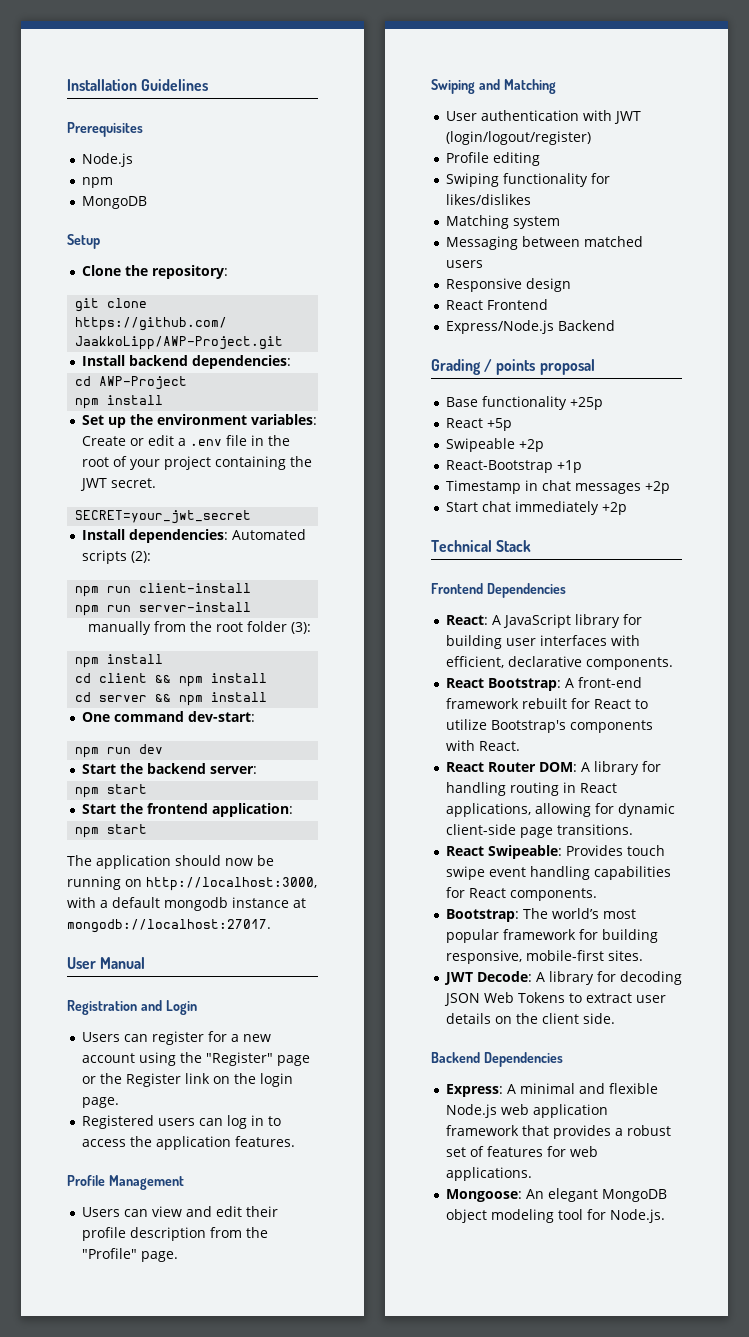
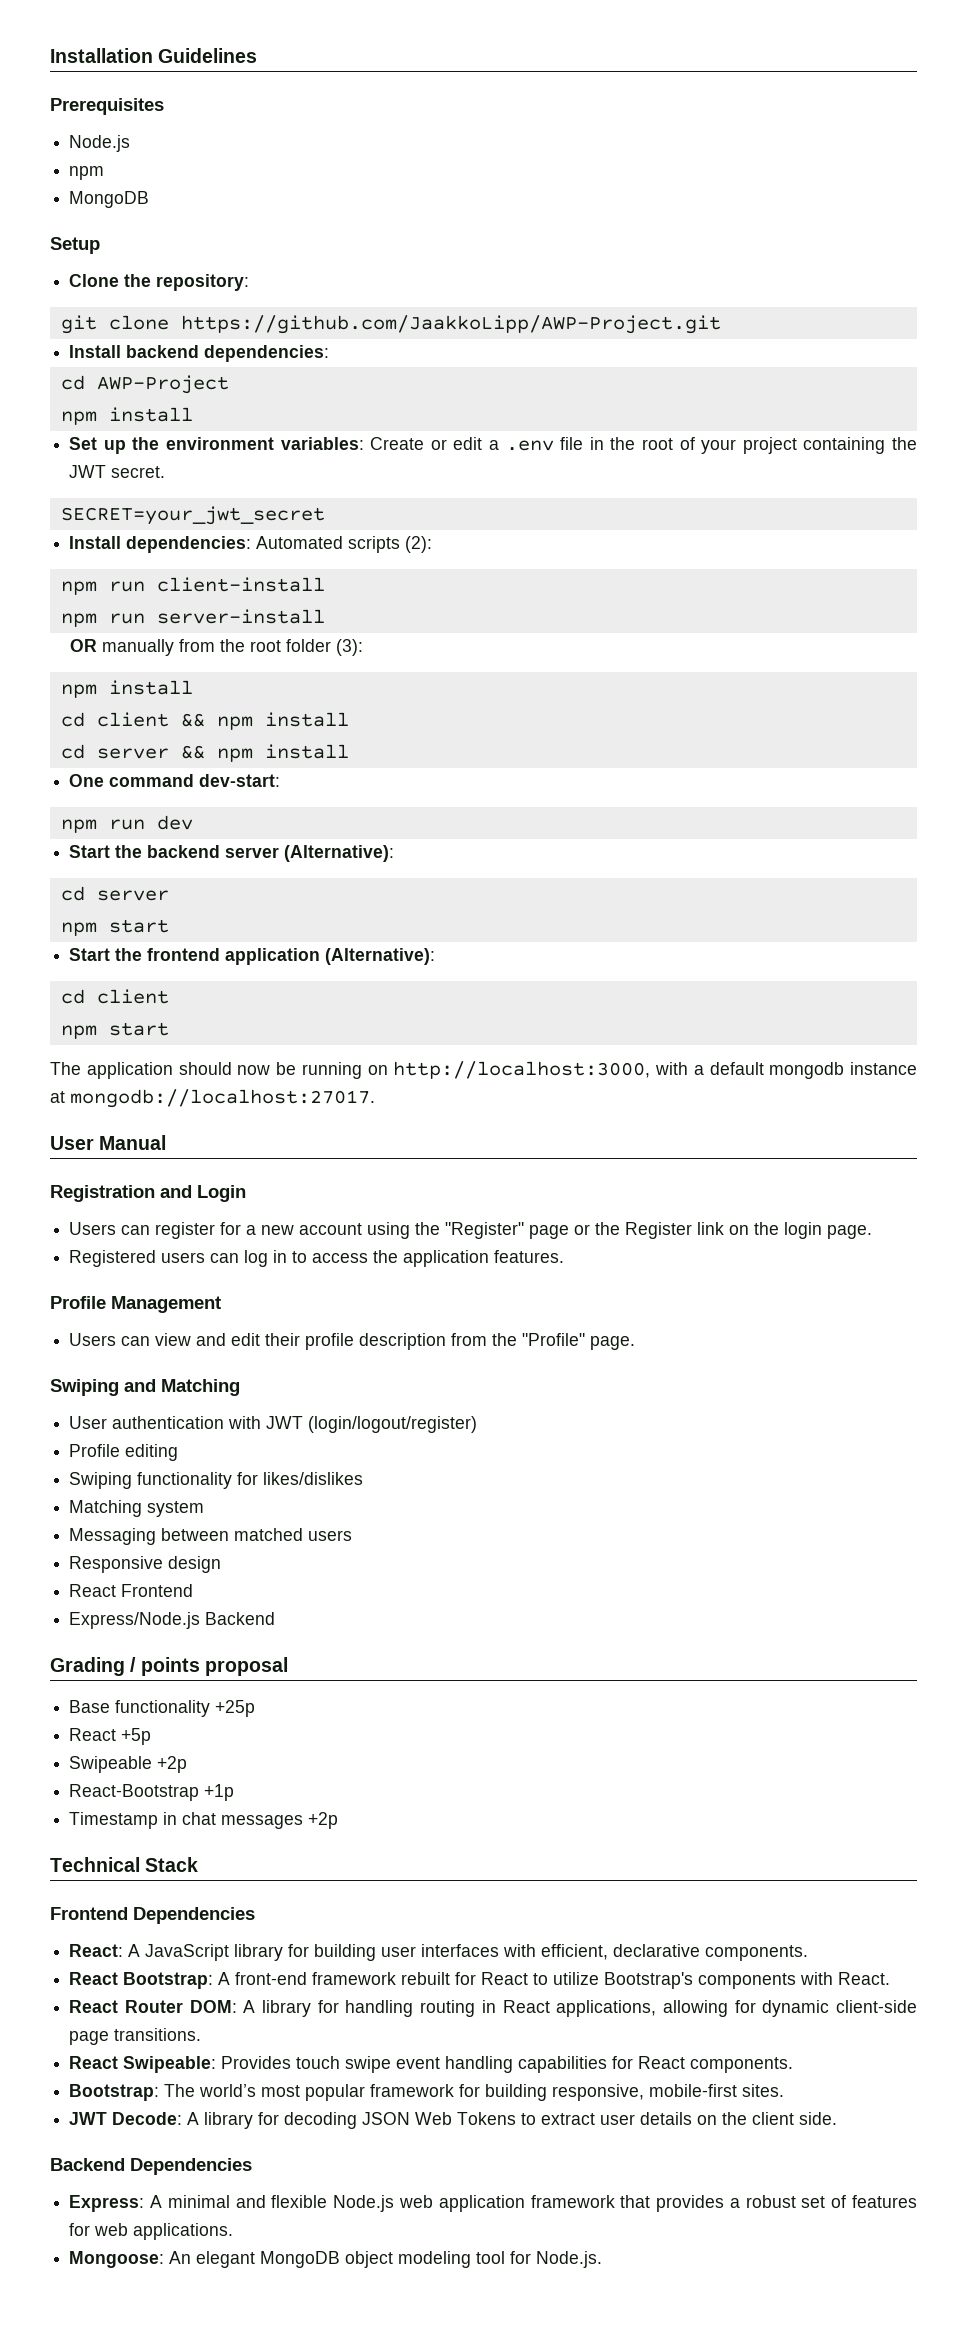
(252, 607) none -> [69,639,97,652] OR
[209,766,257,774] server: -> [225,845,395,862] [60,886,169,901] server (Alternative): // cd server
[211,803,293,817] application: -> [225,948,436,965] [60,989,169,1004] application (Alternative): // cd client
[445,501,627,515] // Start chat immediately +2p -> (339, 1820) none

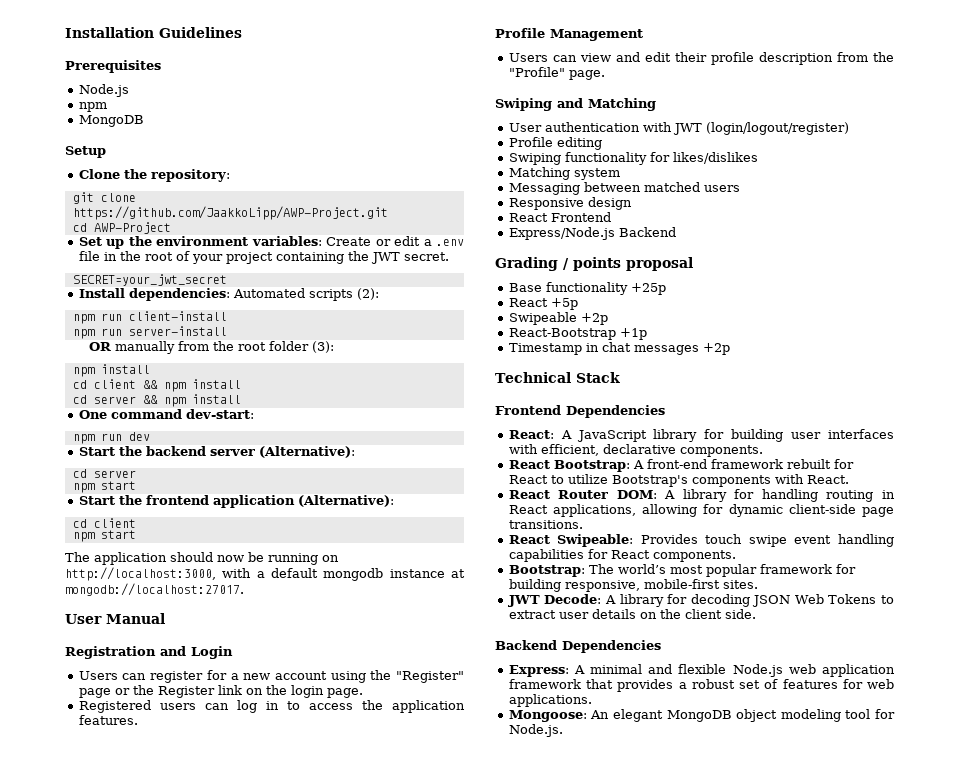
[69,345,330,362] // Install backend dependencies: -> (388, 213) none
[60,407,193,425] // npm install -> (171, 228) none

